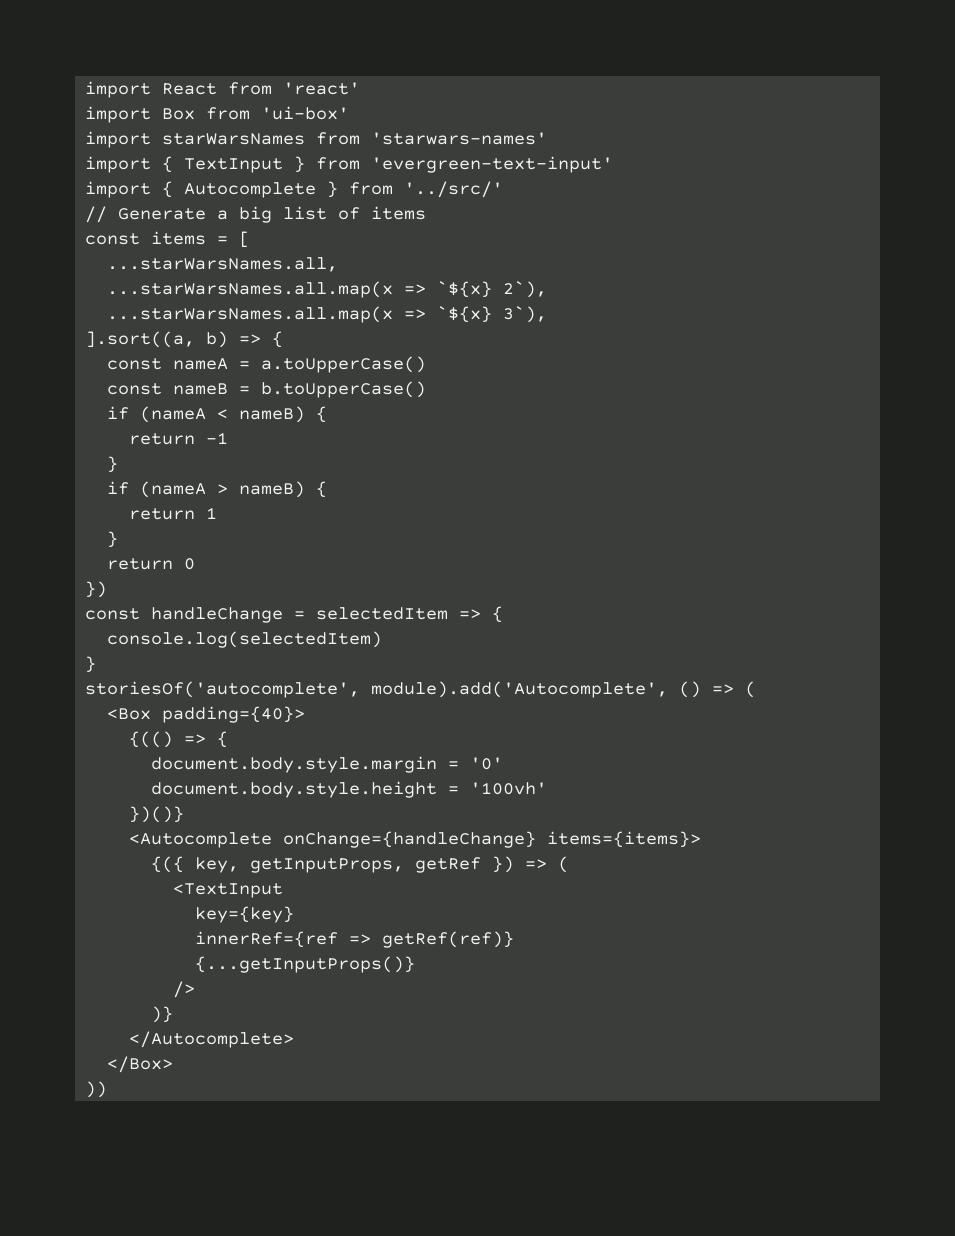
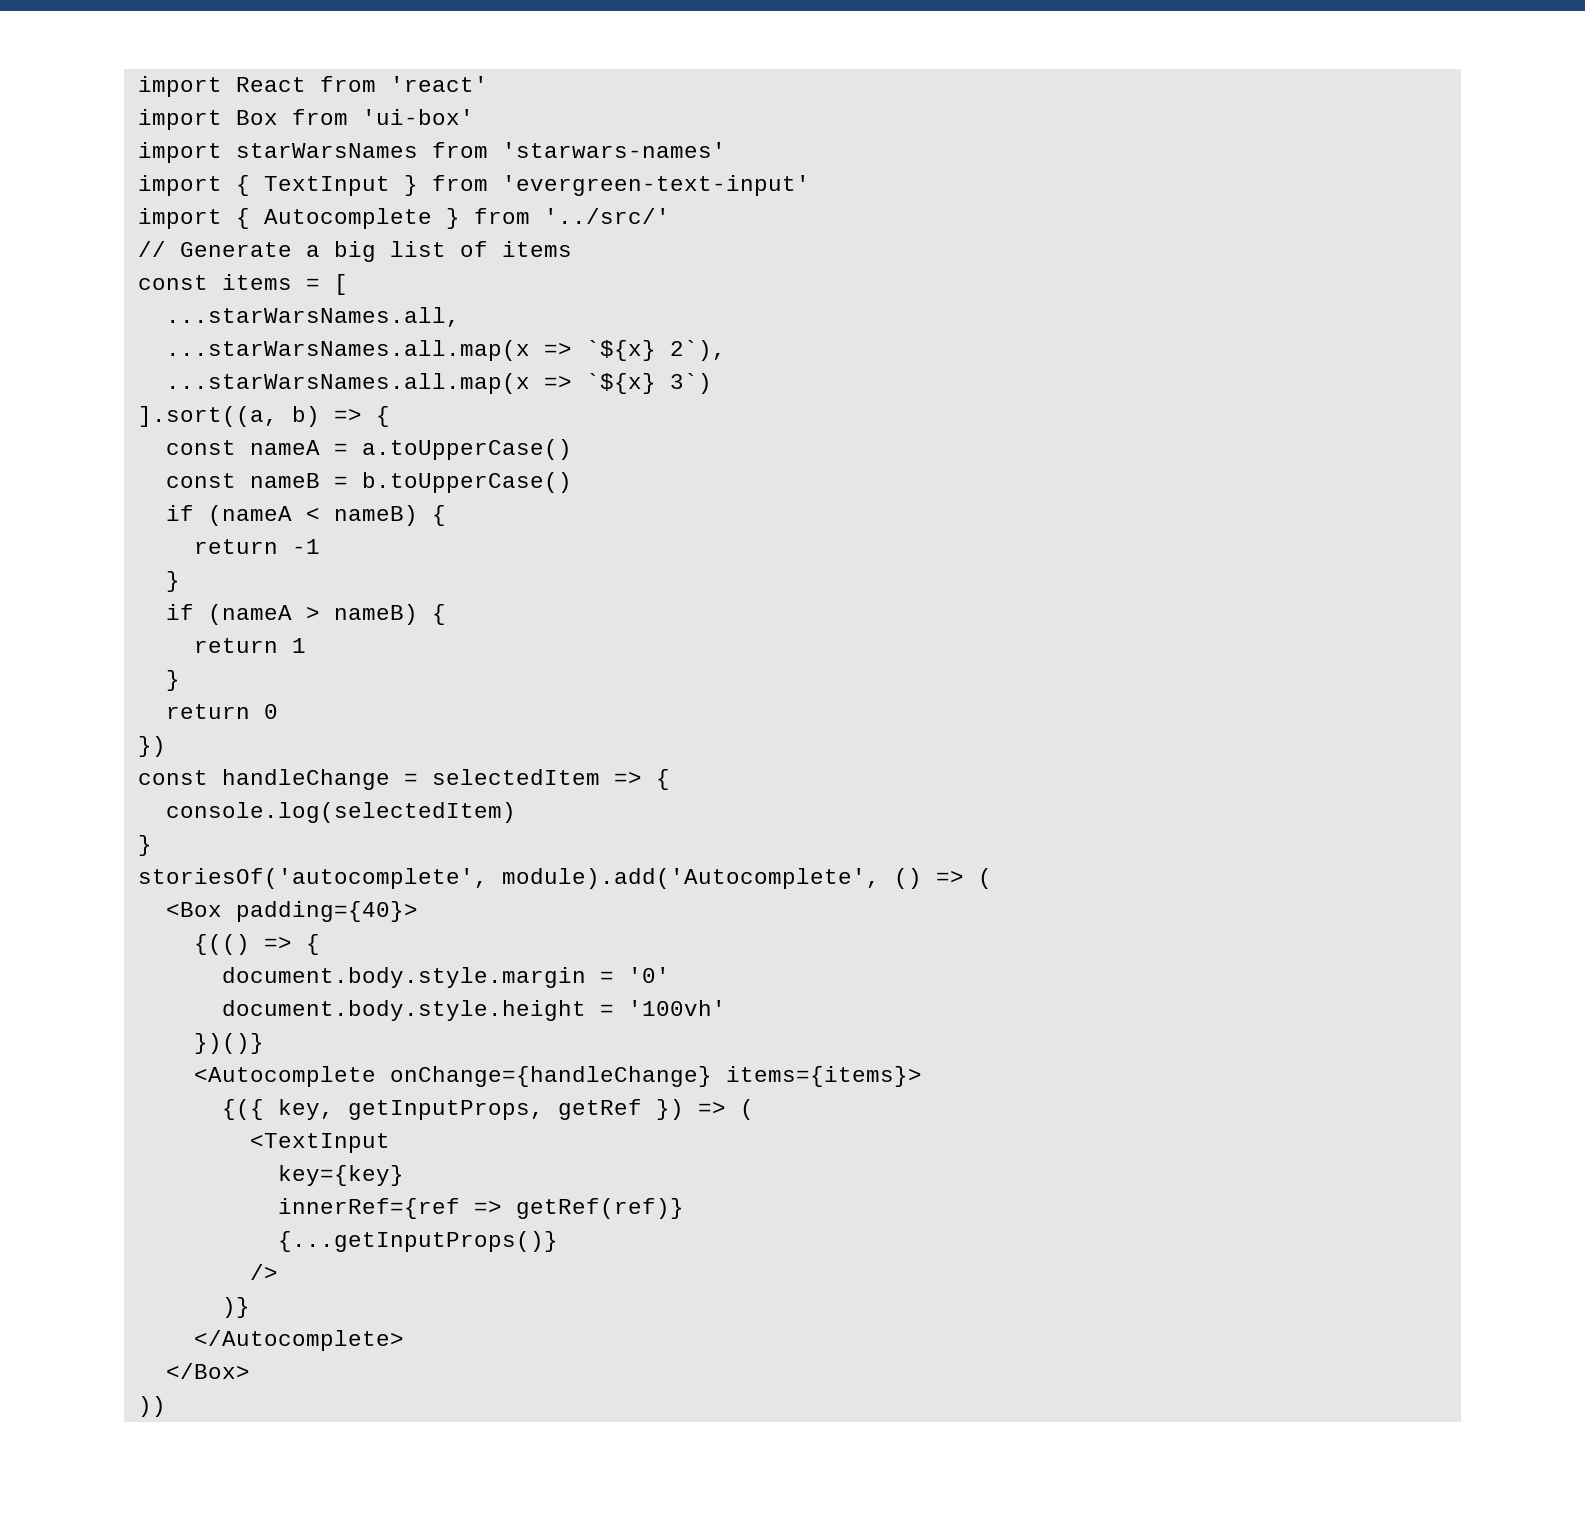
[503,306,548,323] 3`), -> [669,373,712,394] 3`)

